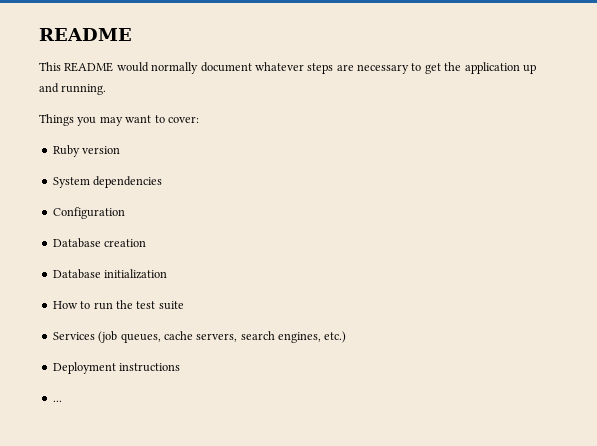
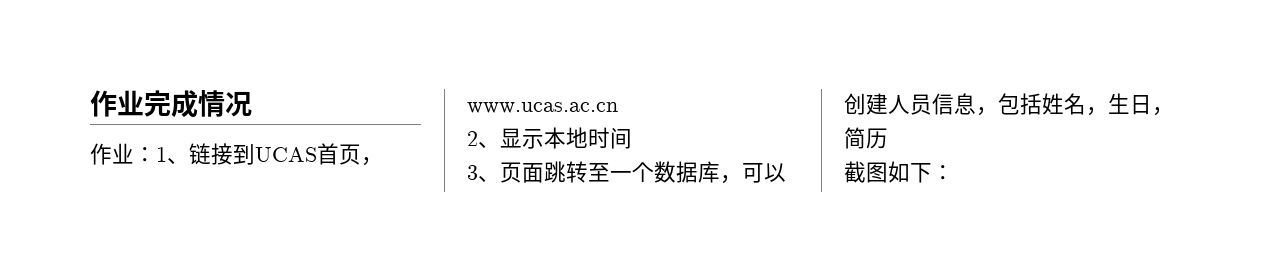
[39,28,132,41] [39,62,536,74] [39,83,107,95] [39,114,199,126] [52,145,121,157] [52,176,163,188] [52,207,125,219] [52,238,147,248] [52,269,168,279] [52,300,184,310] [52,331,347,343] [52,362,181,374] [52,400,62,402] README // This README would normally document whatever steps are necessary to get the application up and running. // Things you may want to cover: // Ruby version // System dependencies // Configuration // Database creation // Database initialization // How to run the test suite // Services (job queues, cache servers, search engines, etc.) // Deployment instructions // ... -> [90,90,252,118] [90,143,383,166] [467,102,618,114] [467,127,632,149] [467,161,786,184] [844,93,1174,116] [844,127,888,149] [844,161,954,183] 作业完成情况 // 作业：1、链接到UCAS首页，www.ucas.ac.cn // 2、显示本地时间 // 3、页面跳转至一个数据库，可以创建人员信息，包括姓名，生日，简历 // 截图如下：

